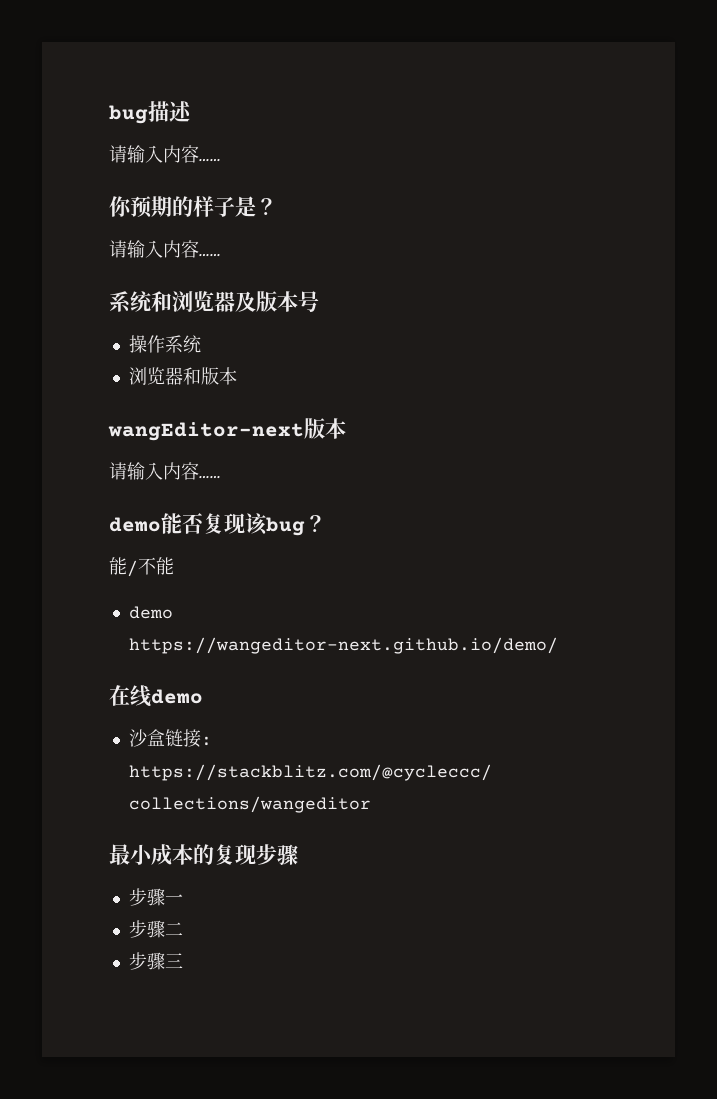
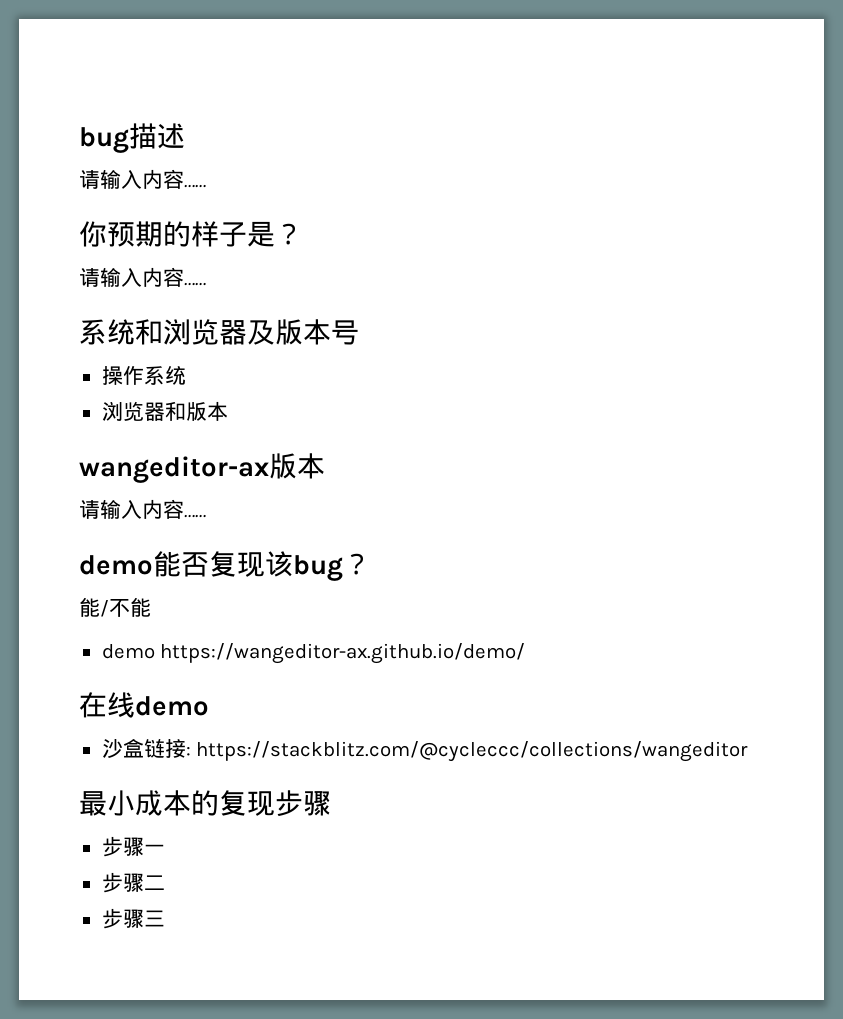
[108,422,304,441] wangEditor-next -> [79,456,269,483] wangeditor-ax
[128,637,558,654] https://wangeditor-next.github.io/demo/ -> [160,643,526,664] https://wangeditor-ax.github.io/demo/

